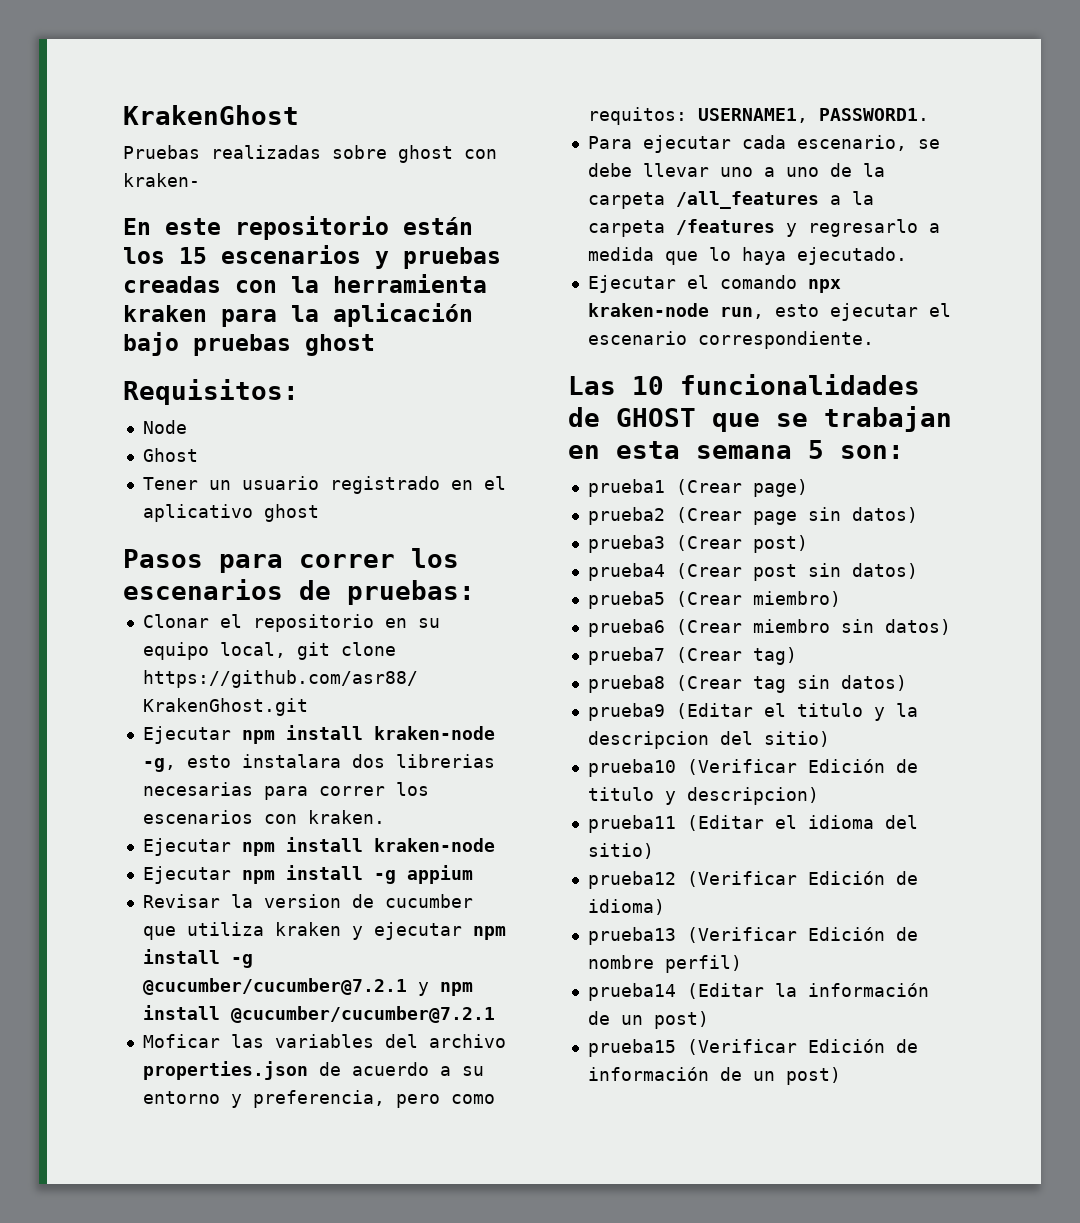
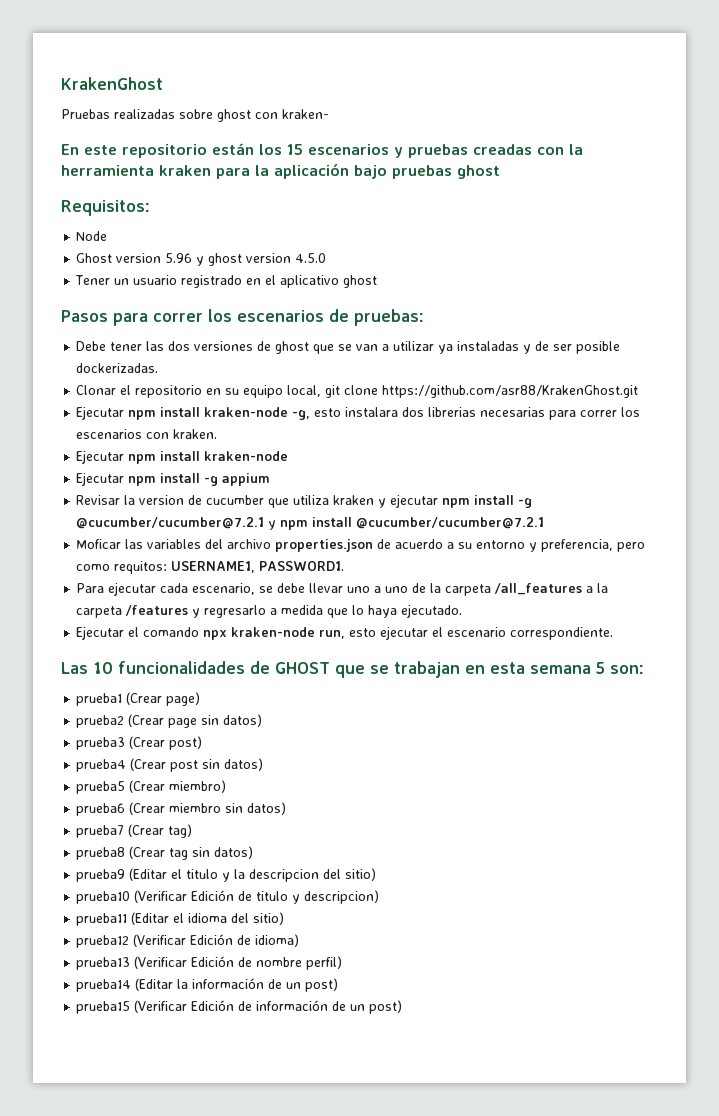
(198, 455) none -> [116,253,327,266] version 5.96 y ghost version 4.5.0
(475, 592) none -> [76,341,621,354] [76,363,159,373] // Debe tener las dos versiones de ghost que se van a utilizar ya instaladas y de ser posible dockerizadas.

